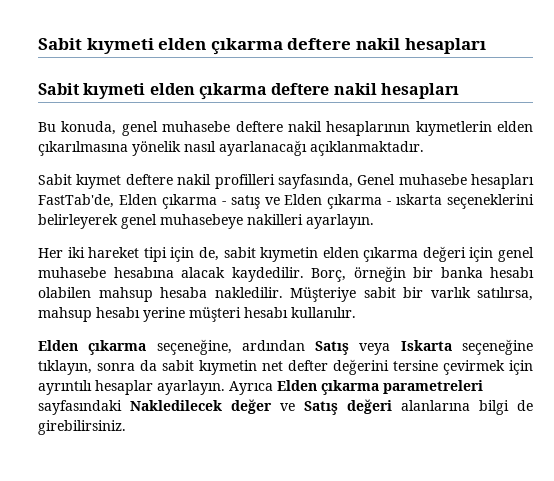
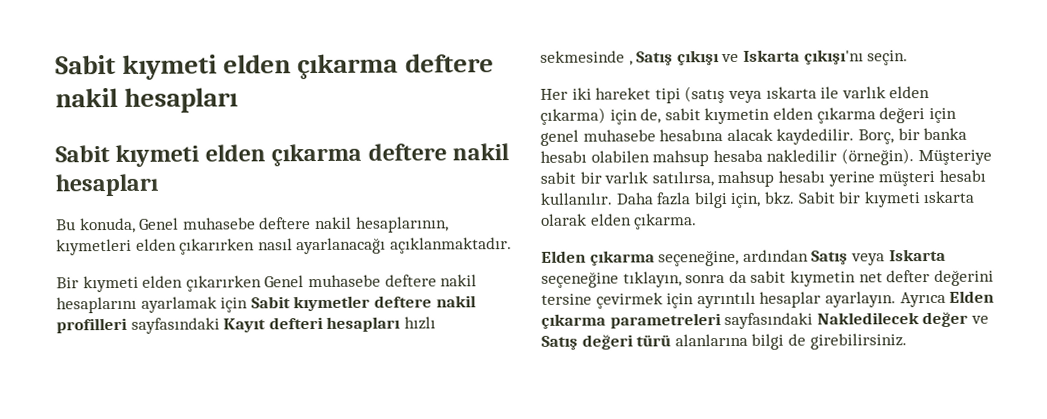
[121,121,533,136] [38,140,424,156] [38,174,534,189] [38,194,534,209] [38,214,374,229] [38,247,167,262] genel muhasebe deftere nakil hesaplarının kıymetlerin elden çıkarılmasına yönelik nasıl ayarlanacağı açıklanmaktadır. // Sabit kıymet deftere nakil profilleri sayfasında, Genel muhasebe hesapları FastTab'de, Elden çıkarma - satış ve Elden çıkarma - ıskarta seçeneklerini belirleyerek genel muhasebeye nakilleri ayarlayın. // Her iki hareket tipi -> [139,216,449,233] [56,237,512,256] [56,274,478,293] [56,295,476,314] [56,316,436,334] [540,49,909,66] [540,86,931,104] [540,107,606,125] Genel muhasebe deftere nakil hesaplarının, kıymetleri elden çıkarırken nasıl ayarlanacağı açıklanmaktadır. // Bir kıymeti elden çıkarırken Genel muhasebe deftere nakil hesaplarını ayarlamak için Sabit kıymetler deftere nakil profilleri sayfasındaki Kayıt defteri hesapları hızlı sekmesinde , Satış çıkışı ve Iskarta çıkışı'nı seçin. // Her iki hareket tipi (satış veya ıskarta ile varlık elden çıkarma)
[353,266,406,282] örneğin -> (894, 137) none
[214,287,283,298] nakledilir. -> [766,148,914,166] nakledilir (örneğin).
(356, 312) none -> [615,190,975,209] [541,213,698,230] Daha fazla bilgi için, bkz. Sabit bir kıymeti ıskarta olarak elden çıkarma.
(392, 406) none -> [636,335,672,347] türü

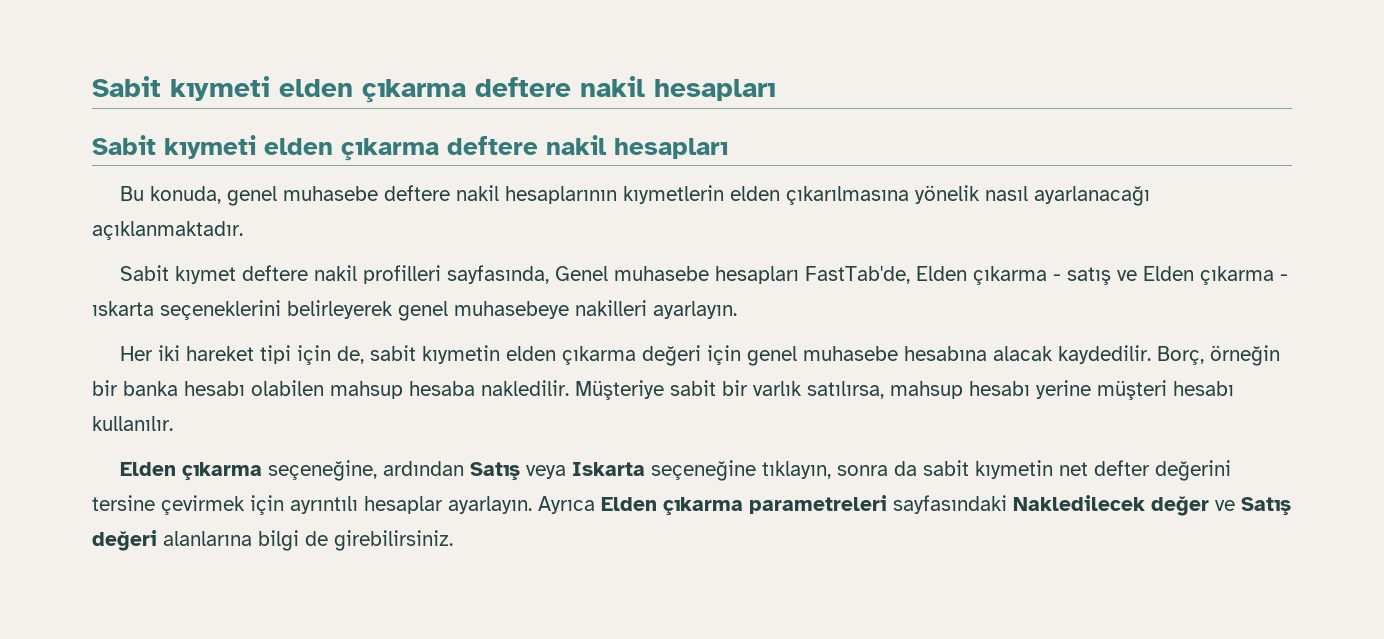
[139,216,449,233] [56,237,512,256] [56,274,478,293] [56,295,476,314] [56,316,436,334] [540,49,909,66] [540,86,931,104] [540,107,606,125] Genel muhasebe deftere nakil hesaplarının, kıymetleri elden çıkarırken nasıl ayarlanacağı açıklanmaktadır. // Bir kıymeti elden çıkarırken Genel muhasebe deftere nakil hesaplarını ayarlamak için Sabit kıymetler deftere nakil profilleri sayfasındaki Kayıt defteri hesapları hızlı sekmesinde , Satış çıkışı ve Iskarta çıkışı'nı seçin. // Her iki hareket tipi (satış veya ıskarta ile varlık elden çıkarma) -> [226,185,1150,206] [92,221,243,240] [119,265,1288,285] [92,300,737,321] [119,345,291,364] genel muhasebe deftere nakil hesaplarının kıymetlerin elden çıkarılmasına yönelik nasıl ayarlanacağı açıklanmaktadır. // Sabit kıymet deftere nakil profilleri sayfasında, Genel muhasebe hesapları FastTab'de, Elden çıkarma - satış ve Elden çıkarma - ıskarta seçeneklerini belirleyerek genel muhasebeye nakilleri ayarlayın. // Her iki hareket tipi
(894, 137) none -> [1209,345,1280,366] örneğin
[766,148,914,166] nakledilir (örneğin). -> [481,380,569,396] nakledilir.
[615,190,975,209] [541,213,698,230] Daha fazla bilgi için, bkz. Sabit bir kıymeti ıskarta olarak elden çıkarma. -> (173, 423) none
[636,335,672,347] türü -> (157, 540) none

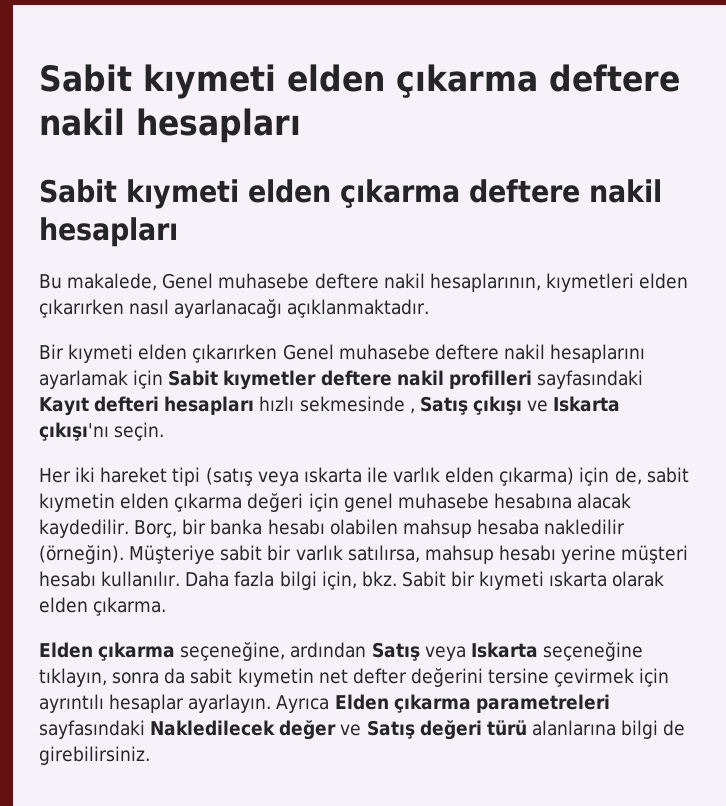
[149,185,1150,206] [92,221,243,240] [119,265,1288,285] [92,300,737,321] [119,345,291,364] konuda, genel muhasebe deftere nakil hesaplarının kıymetlerin elden çıkarılmasına yönelik nasıl ayarlanacağı açıklanmaktadır. // Sabit kıymet deftere nakil profilleri sayfasında, Genel muhasebe hesapları FastTab'de, Elden çıkarma - satış ve Elden çıkarma - ıskarta seçeneklerini belirleyerek genel muhasebeye nakilleri ayarlayın. // Her iki hareket tipi -> [67,273,689,292] [39,299,430,318] [39,344,646,363] [39,370,643,390] [39,396,621,416] [39,422,165,441] [39,467,575,486] makalede, Genel muhasebe deftere nakil hesaplarının, kıymetleri elden çıkarırken nasıl ayarlanacağı açıklanmaktadır. // Bir kıymeti elden çıkarırken Genel muhasebe deftere nakil hesaplarını ayarlamak için Sabit kıymetler deftere nakil profilleri sayfasındaki Kayıt defteri hesapları hızlı sekmesinde , Satış çıkışı ve Iskarta çıkışı'nı seçin. // Her iki hareket tipi (satış veya ıskarta ile varlık elden çıkarma)
[1209,345,1280,366] örneğin -> (178, 529) none
[481,380,569,396] nakledilir. -> [544,519,626,535] [39,545,124,564] nakledilir (örneğin).
(173, 423) none -> [185,571,665,590] [39,597,167,616] Daha fazla bilgi için, bkz. Sabit bir kıymeti ıskarta olarak elden çıkarma.
(157, 540) none -> [486,720,527,736] türü

